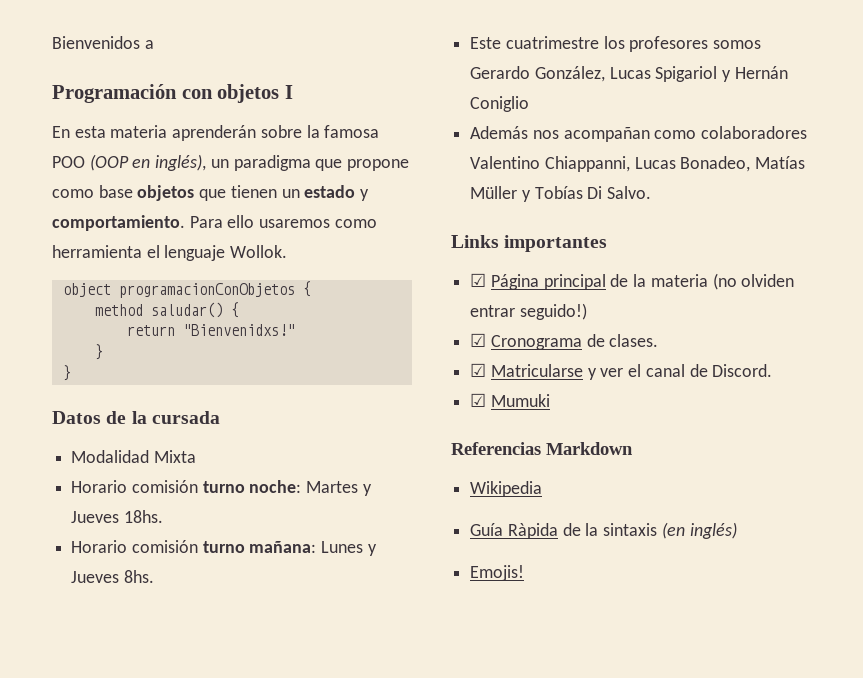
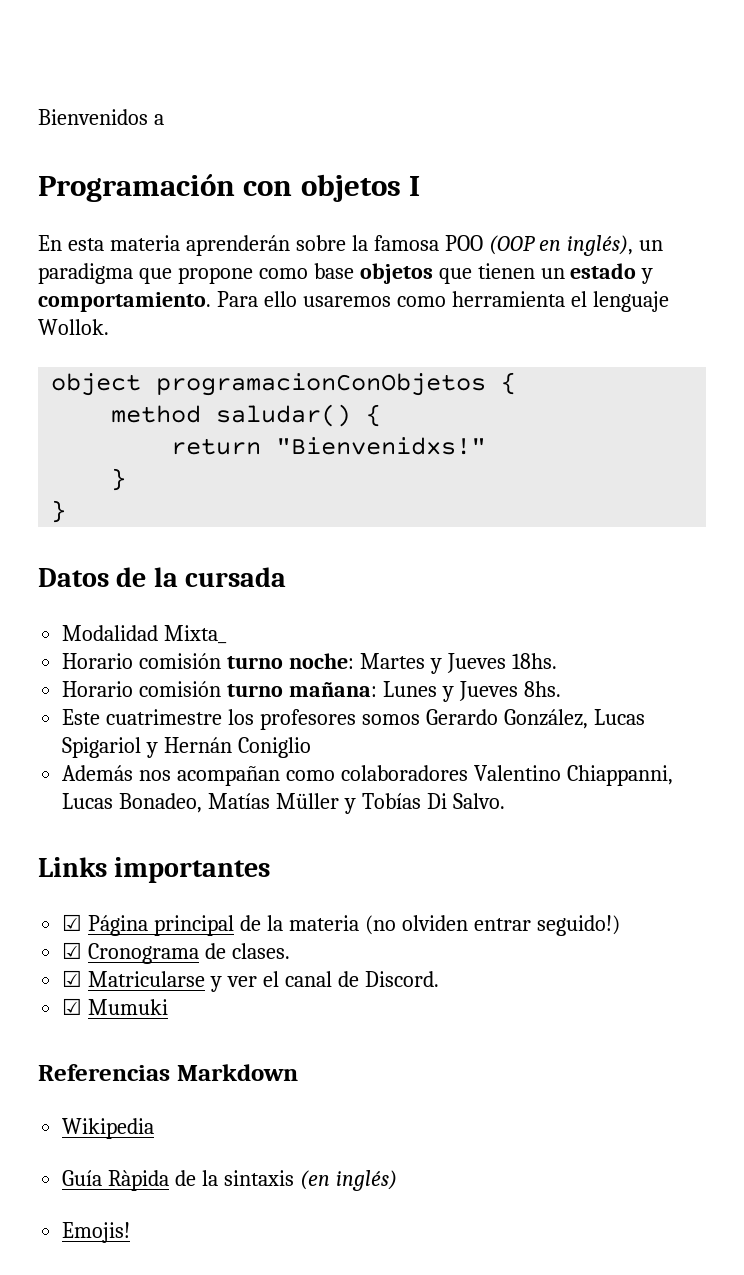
[153,450,196,463] Mixta -> [164,625,228,644] Mixta_

